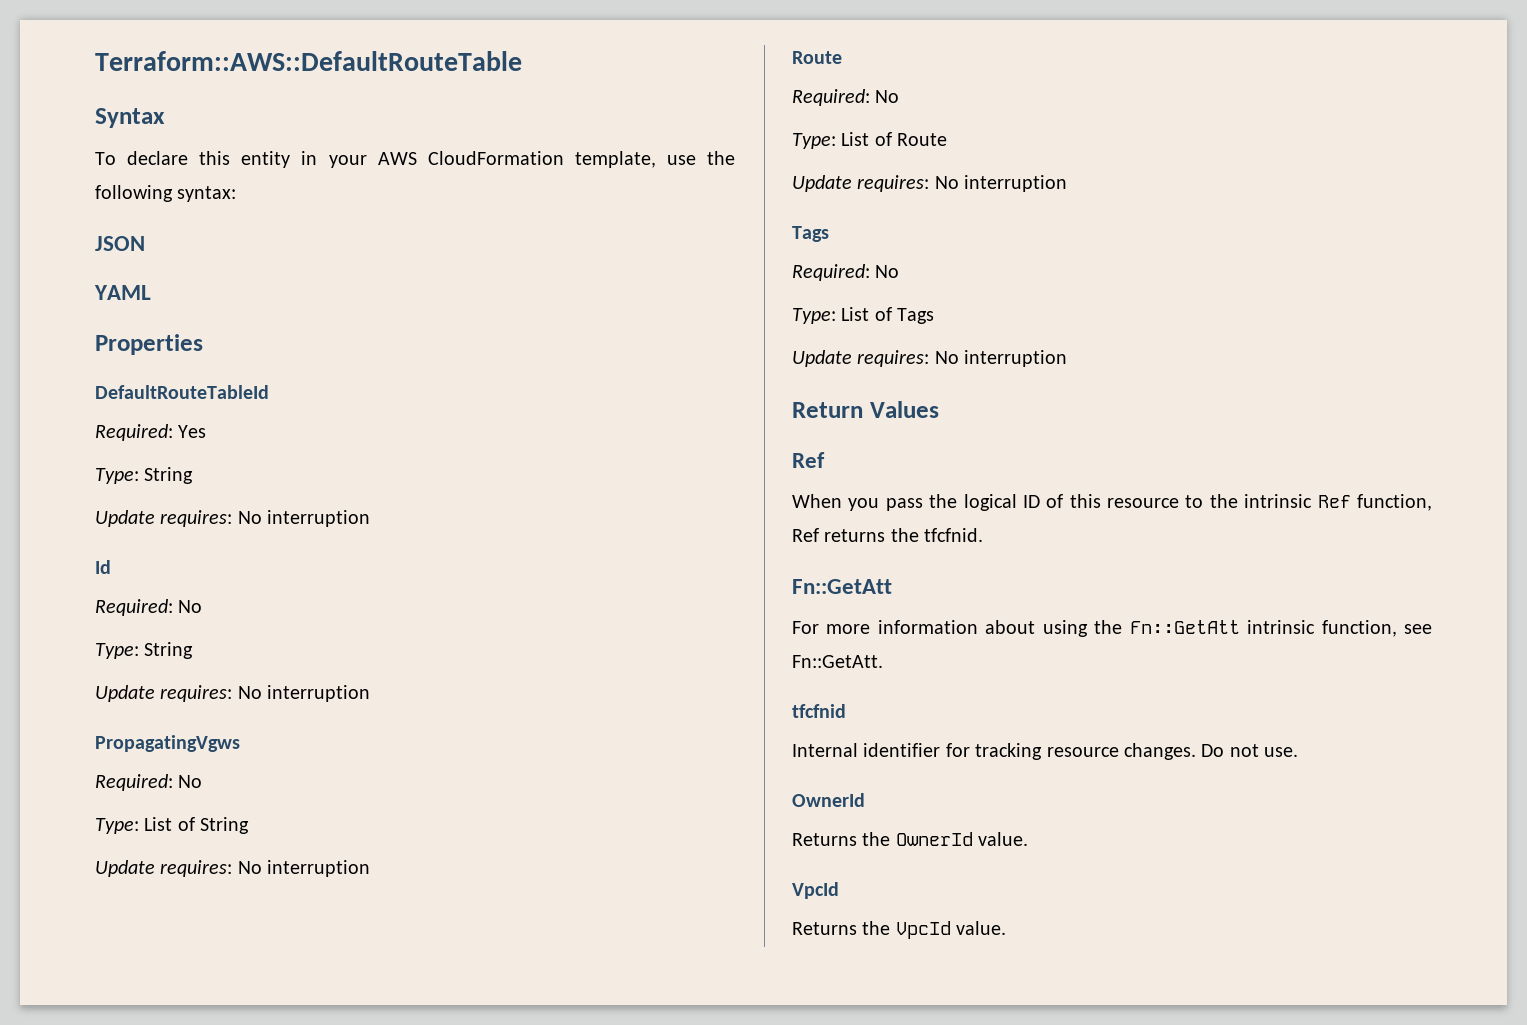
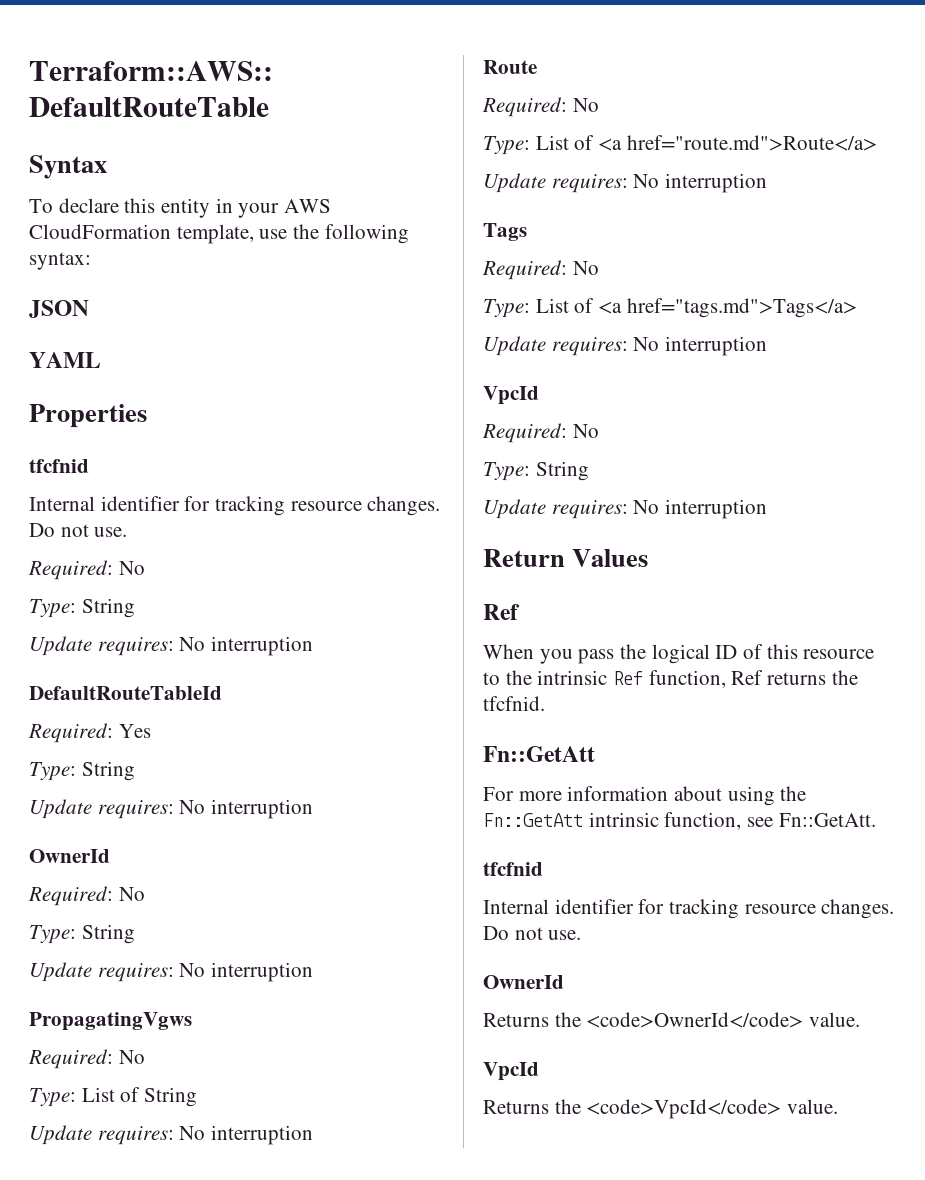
(203, 344) none -> [29,459,89,473] [29,496,441,516] [29,523,128,537] [28,560,145,580] [29,598,135,618] [29,636,314,656] // tfcfnid // Internal identifier for tracking resource changes. Do not use. // Required: No // Type: String // Update requires: No interruption
[95,560,111,574] Id -> [29,849,110,863] OwnerId
[897,133,948,146] Route -> [598,135,877,151] <a href="route.md">Route</a>
[897,308,935,324] Tags -> [598,298,857,318] [483,336,768,356] [483,386,539,405] [482,423,599,443] [483,461,589,481] <a href="tags.md">Tags</a> // Update requires: No interruption // VpcId // Required: No // Type: String
[895,832,973,846] OwnerId -> [586,1012,804,1028] <code>OwnerId</code>
[895,921,951,939] VpcId -> [586,1099,782,1119] <code>VpcId</code>

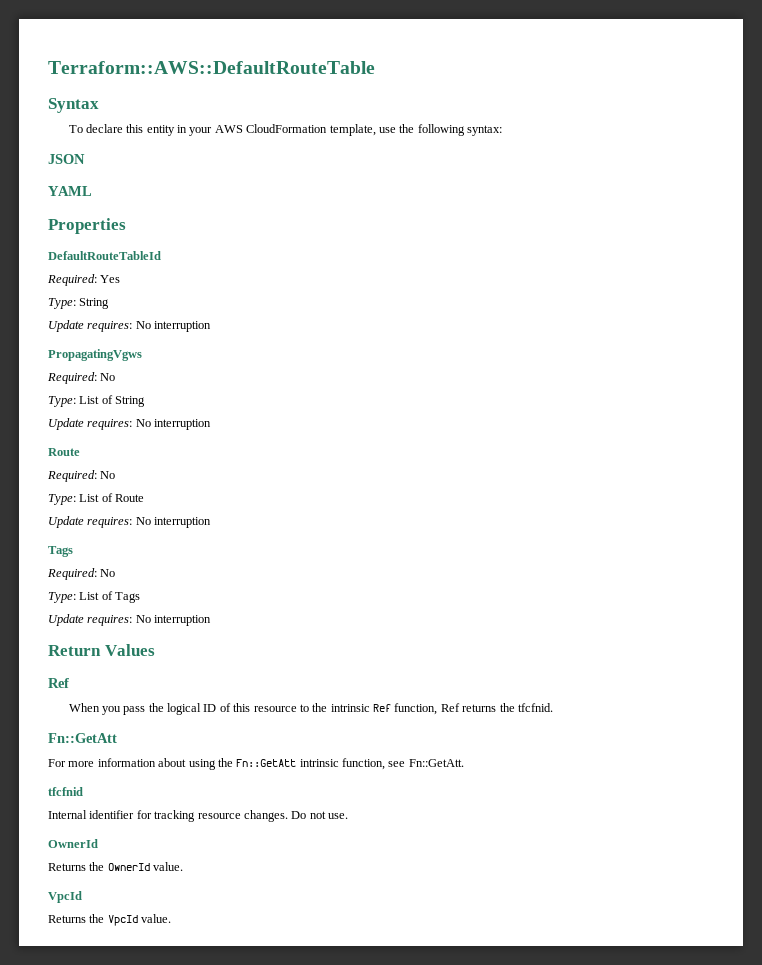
[29,459,89,473] [29,496,441,516] [29,523,128,537] [28,560,145,580] [29,598,135,618] [29,636,314,656] // tfcfnid // Internal identifier for tracking resource changes. Do not use. // Required: No // Type: String // Update requires: No interruption -> (126, 226) none
[29,849,110,863] [28,886,145,906] [29,924,135,944] [29,962,314,982] // OwnerId // Required: No // Type: String // Update requires: No interruption -> (212, 326) none
[598,135,877,151] <a href="route.md">Route</a> -> [115,494,145,502] Route
[598,298,857,318] [483,336,768,356] [483,386,539,405] [482,423,599,443] [483,461,589,481] <a href="tags.md">Tags</a> // Update requires: No interruption // VpcId // Required: No // Type: String -> [115,592,141,603] Tags
[586,1012,804,1028] <code>OwnerId</code> -> [107,863,150,871] OwnerId
[586,1099,782,1119] <code>VpcId</code> -> [107,915,138,926] VpcId

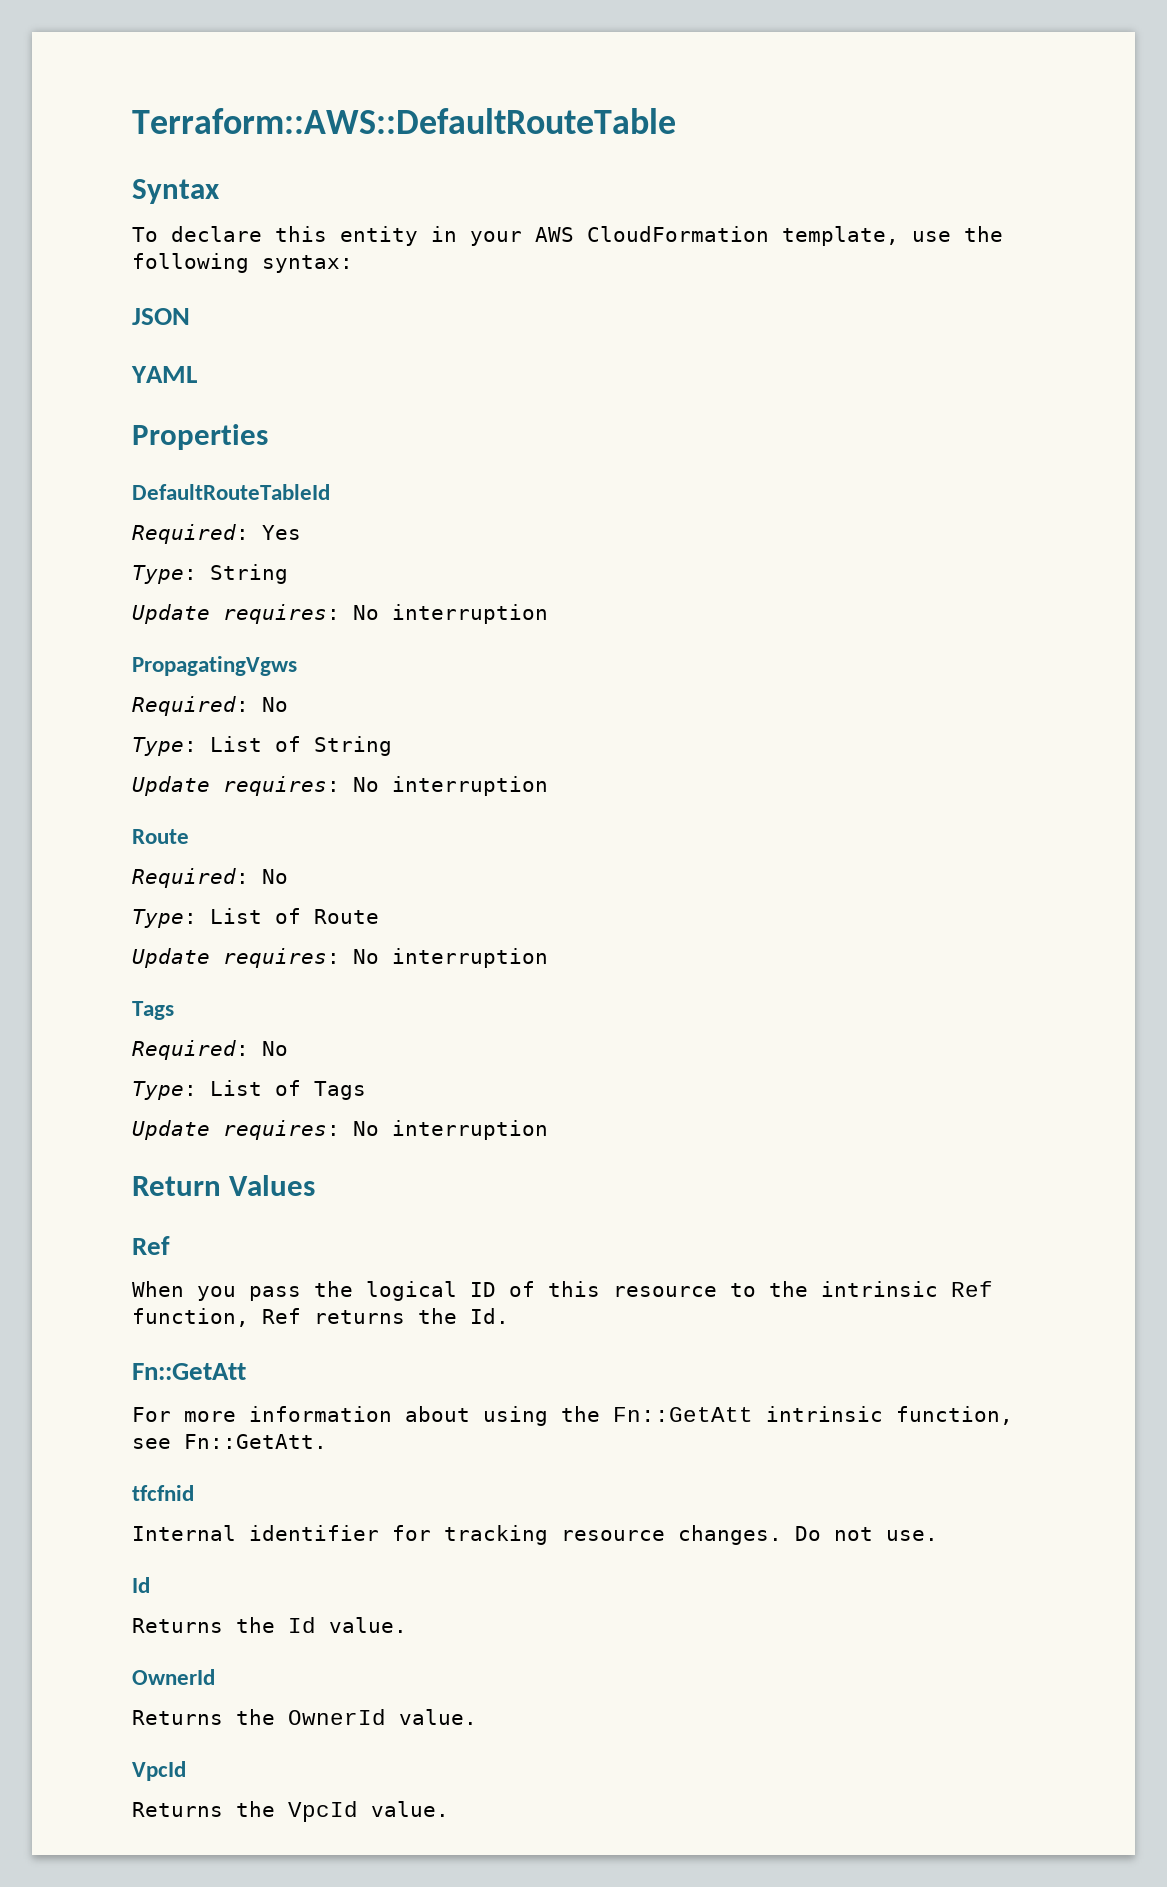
[517,703,553,712] tfcfnid. -> [470,1308,509,1324] Id.
(348, 816) none -> [132,1577,150,1593] [132,1617,407,1633] // Id // Returns the Id value.

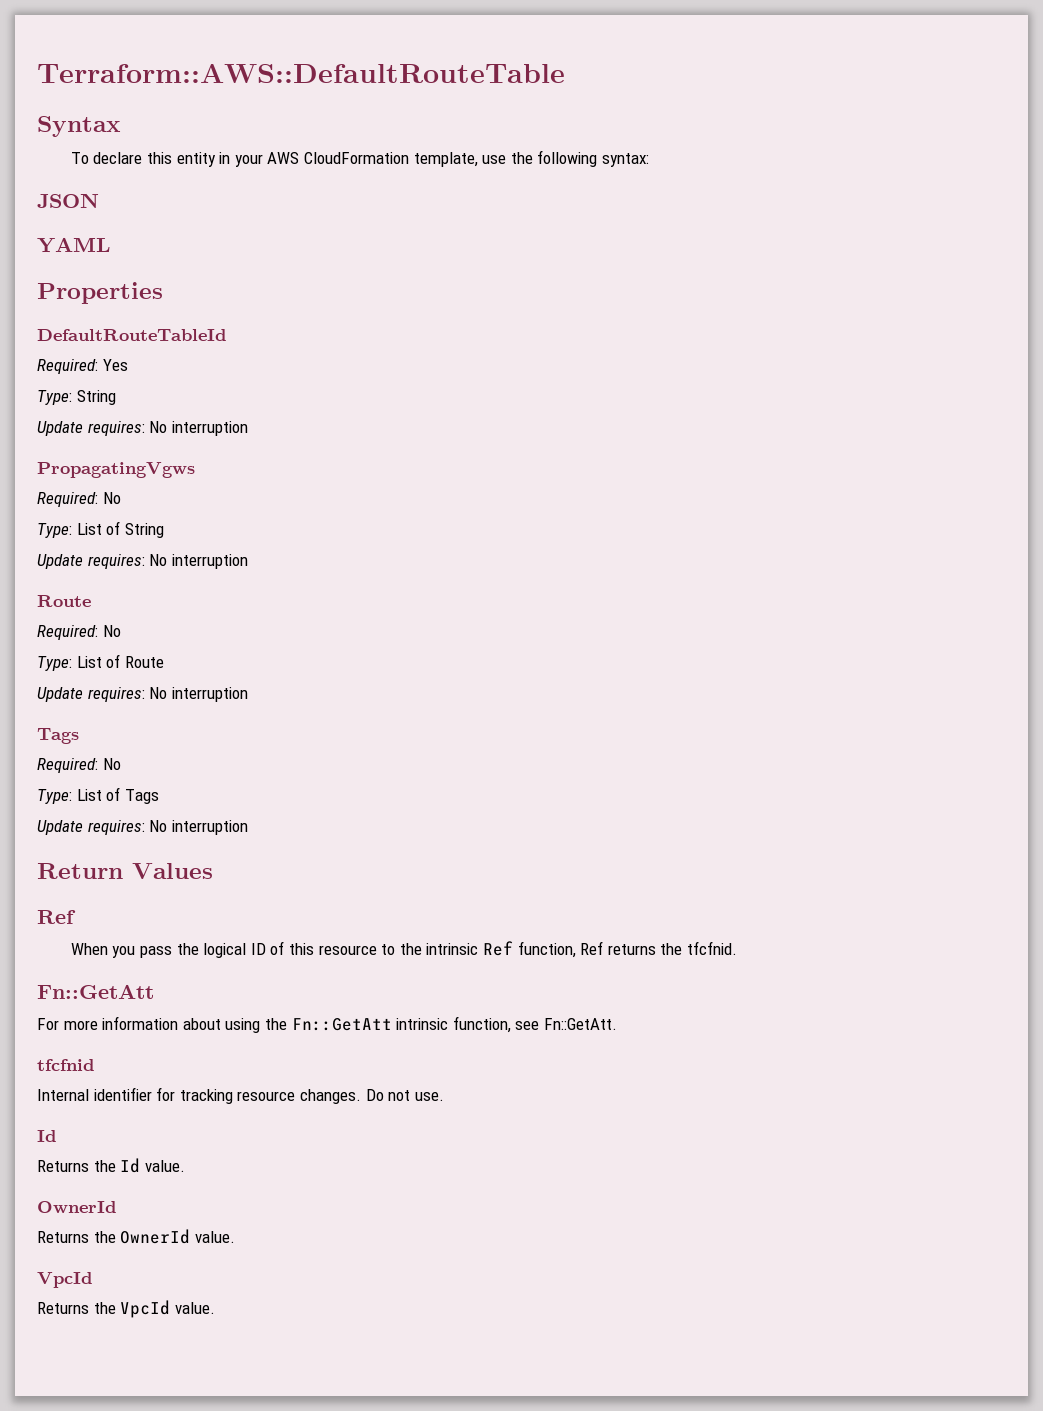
[470,1308,509,1324] Id. -> [686,941,737,955] tfcfnid.

